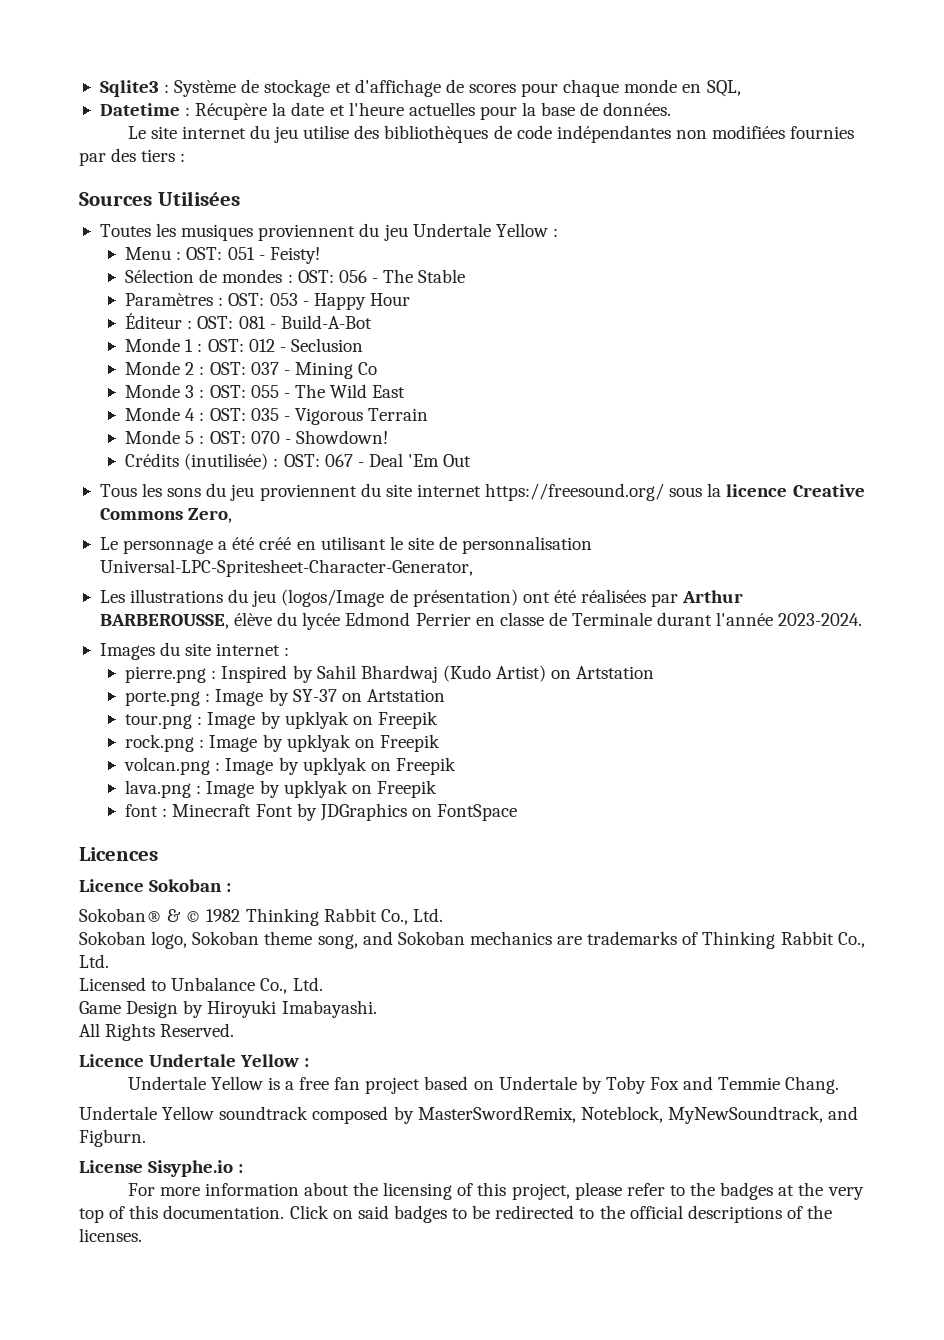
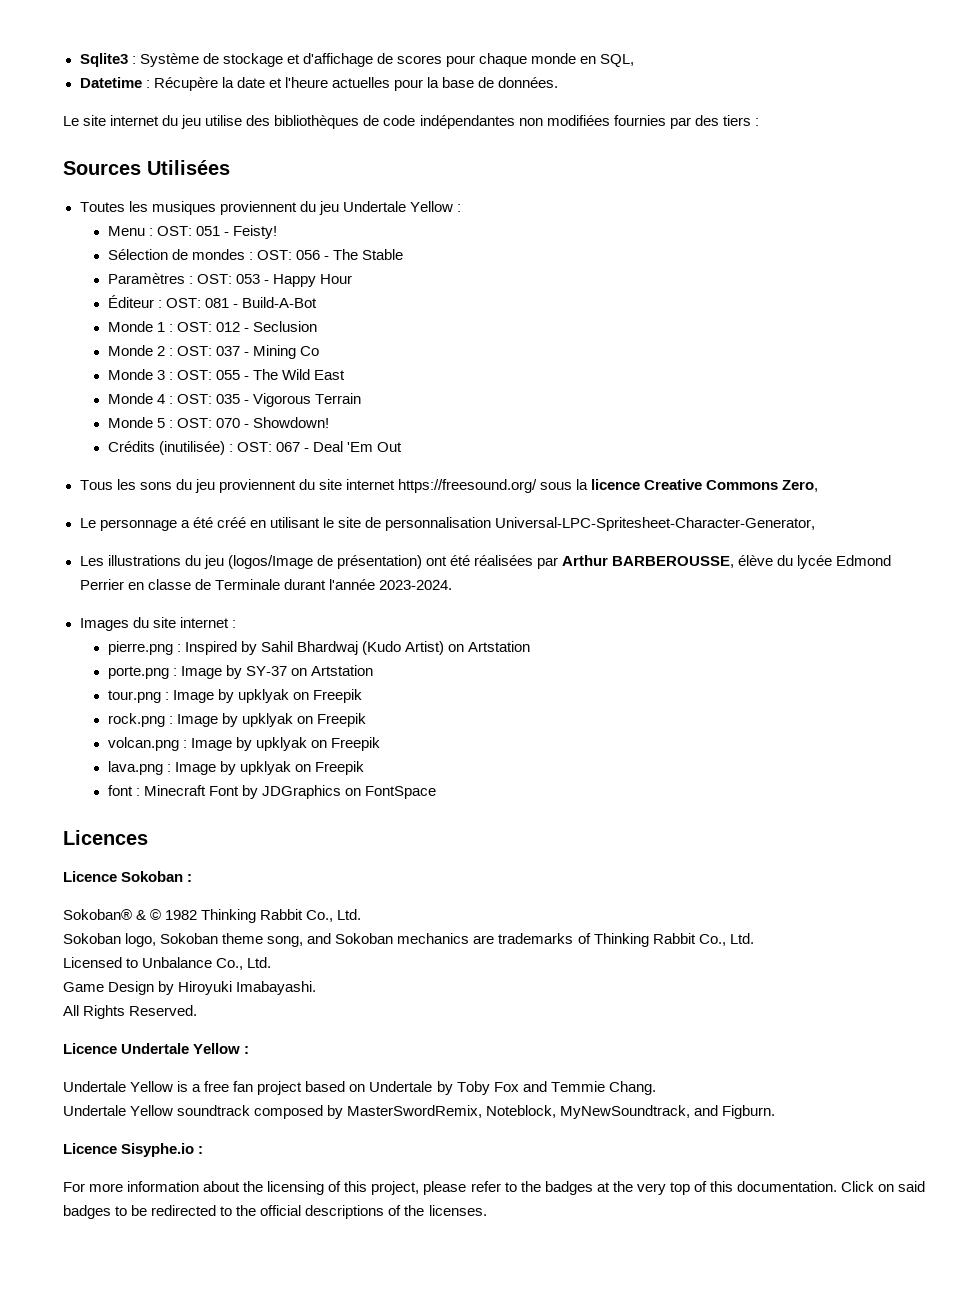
[79,1160,143,1173] License -> [63,1143,117,1154] Licence

